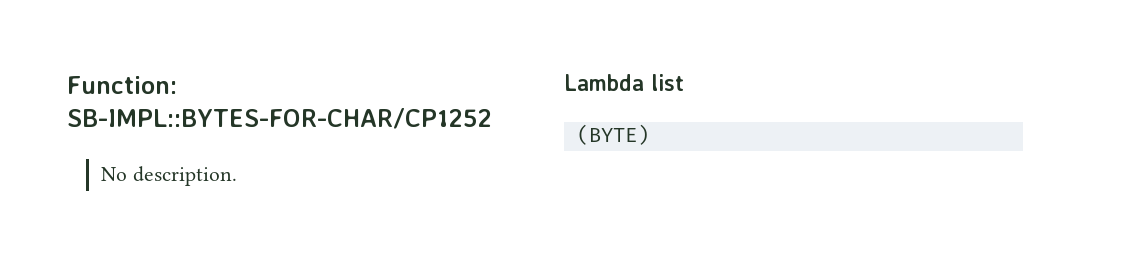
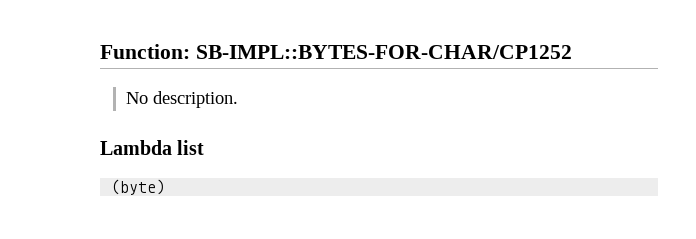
[576,124,649,145] (BYTE) -> [111,179,166,195] (byte)

